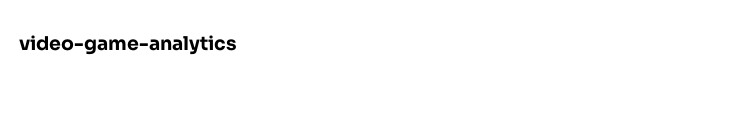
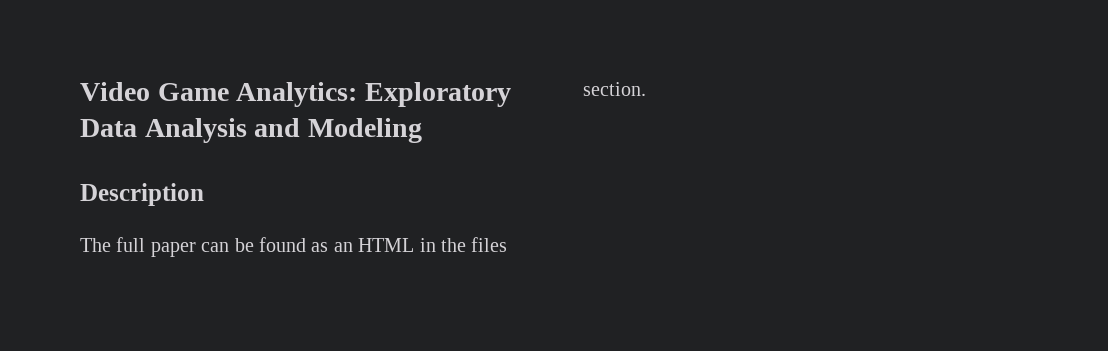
[19,35,237,55] video-game-analytics -> [80,82,511,107] [80,118,422,143] [80,183,204,206] [80,237,508,257] [583,82,646,96] Video Game Analytics: Exploratory Data Analysis and Modeling // Description // The full paper can be found as an HTML in the files section.

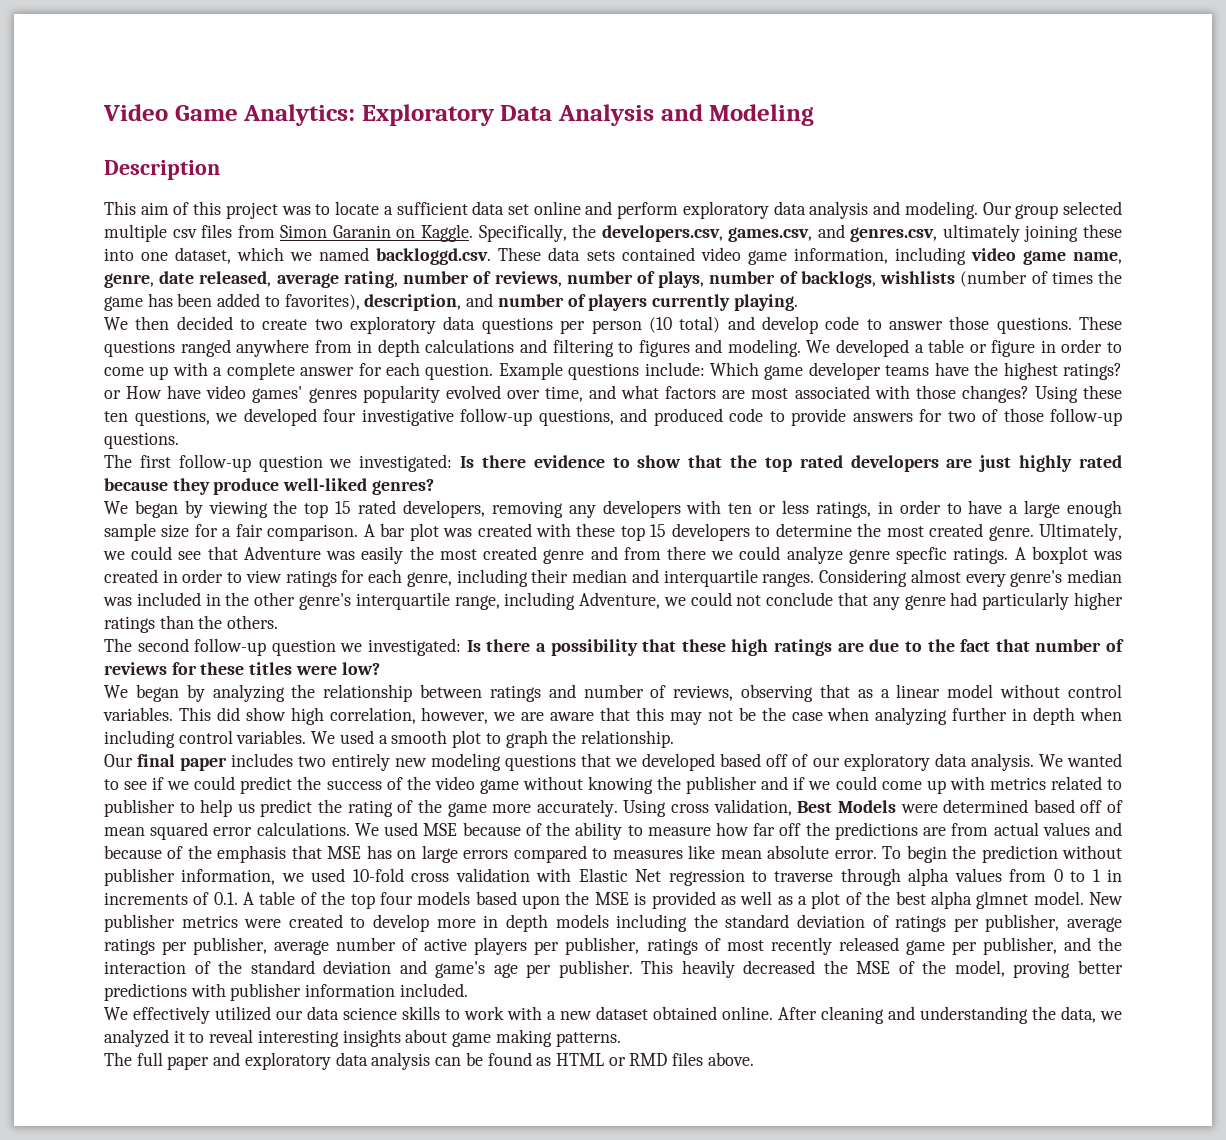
[80,237,508,257] [583,82,646,96] The full paper can be found as an HTML in the files section. -> [104,201,1123,219] [104,224,1122,242] [104,247,1122,265] [104,270,1122,288] [104,293,798,311] [104,316,1123,334] [104,339,1122,357] [104,362,1123,380] [104,385,1123,403] [104,408,1122,426] [104,432,179,449] [104,454,1123,472] [104,478,434,495] [104,500,1122,518] [104,523,1123,541] [103,546,1123,564] [104,569,1122,587] [103,592,1123,610] [104,615,279,633] [104,638,1124,656] [104,662,380,675] [104,684,1123,702] [103,707,1122,725] [104,730,674,748] [104,753,1123,771] [104,776,1123,794] [104,799,1123,817] [104,822,1123,840] [104,845,1122,863] [104,868,1123,886] [104,891,1123,909] [104,914,1122,932] [104,937,1123,955] [104,960,1123,978] [104,983,468,1001] [104,1006,1122,1024] [104,1029,621,1047] [104,1052,754,1070] This aim of this project was to locate a sufficient data set online and perform exploratory data analysis and modeling. Our group selected multiple csv files from Simon Garanin on Kaggle. Specifically, the developers.csv, games.csv, and genres.csv, ultimately joining these into one dataset, which we named backloggd.csv. These data sets contained video game information, including video game name, genre, date released, average rating, number of reviews, number of plays, number of backlogs, wishlists (number of times the game has been added to favorites), description, and number of players currently playing. // We then decided to create two exploratory data questions per person (10 total) and develop code to answer those questions. These questions ranged anywhere from in depth calculations and filtering to figures and modeling. We developed a table or figure in order to come up with a complete answer for each question. Example questions include: Which game developer teams have the highest ratings? or How have video games' genres popularity evolved over time, and what factors are most associated with those changes? Using these ten questions, we developed four investigative follow-up questions, and produced code to provide answers for two of those follow-up questions. // The first follow-up question we investigated: Is there evidence to show that the top rated developers are just highly rated because they produce well-liked genres? // We began by viewing the top 15 rated developers, removing any developers with ten or less ratings, in order to have a large enough sample size for a fair comparison. A bar plot was created with these top 15 developers to determine the most created genre. Ultimately, we could see that Adventure was easily the most created genre and from there we could analyze genre specfic ratings. A boxplot was created in order to view ratings for each genre, including their median and interquartile ranges. Considering almost every genre's median was included in the other genre's interquartile range, including Adventure, we could not conclude that any genre had particularly higher ratings than the others. // The second follow-up question we investigated: Is there a possibility that these high ratings are due to the fact that number of reviews for these titles were low? // We began by analyzing the relationship between ratings and number of reviews, observing that as a linear model without control variables. This did show high correlation, however, we are aware that this may not be the case when analyzing further in depth when including control variables. We used a smooth plot to graph the relationship. // Our final paper includes two entirely new modeling questions that we developed based off of our exploratory data analysis. We wanted to see if we could predict the success of the video game without knowing the publisher and if we could come up with metrics related to publisher to help us predict the rating of the game more accurately. Using cross validation, Best Models were determined based off of mean squared error calculations. We used MSE because of the ability to measure how far off the predictions are from actual values and because of the emphasis that MSE has on large errors compared to measures like mean absolute error. To begin the prediction without publisher information, we used 10-fold cross validation with Elastic Net regression to traverse through alpha values from 0 to 1 in increments of 0.1. A table of the top four models based upon the MSE is provided as well as a plot of the best alpha glmnet model. New publisher metrics were created to develop more in depth models including the standard deviation of ratings per publisher, average ratings per publisher, average number of active players per publisher, ratings of most recently released game per publisher, and the interaction of the standard deviation and game's age per publisher. This heavily decreased the MSE of the model, proving better predictions with publisher information included. // We effectively utilized our data science skills to work with a new dataset obtained online. After cleaning and understanding the data, we analyzed it to reveal interesting insights about game making patterns. // The full paper and exploratory data analysis can be found as HTML or RMD files above.

